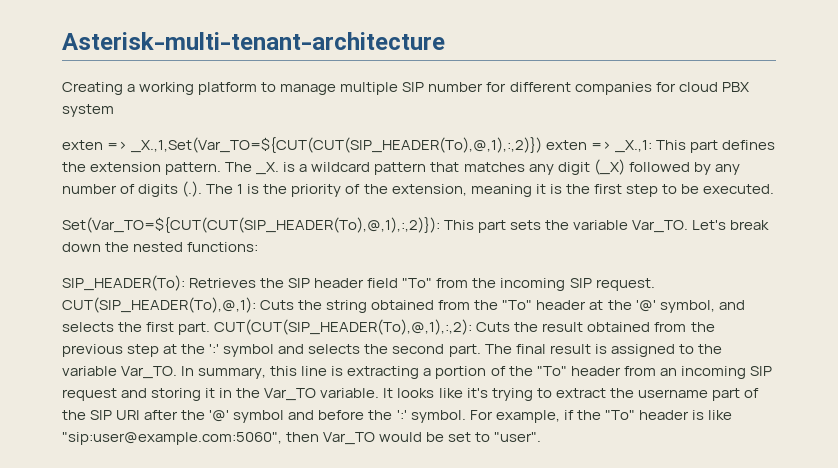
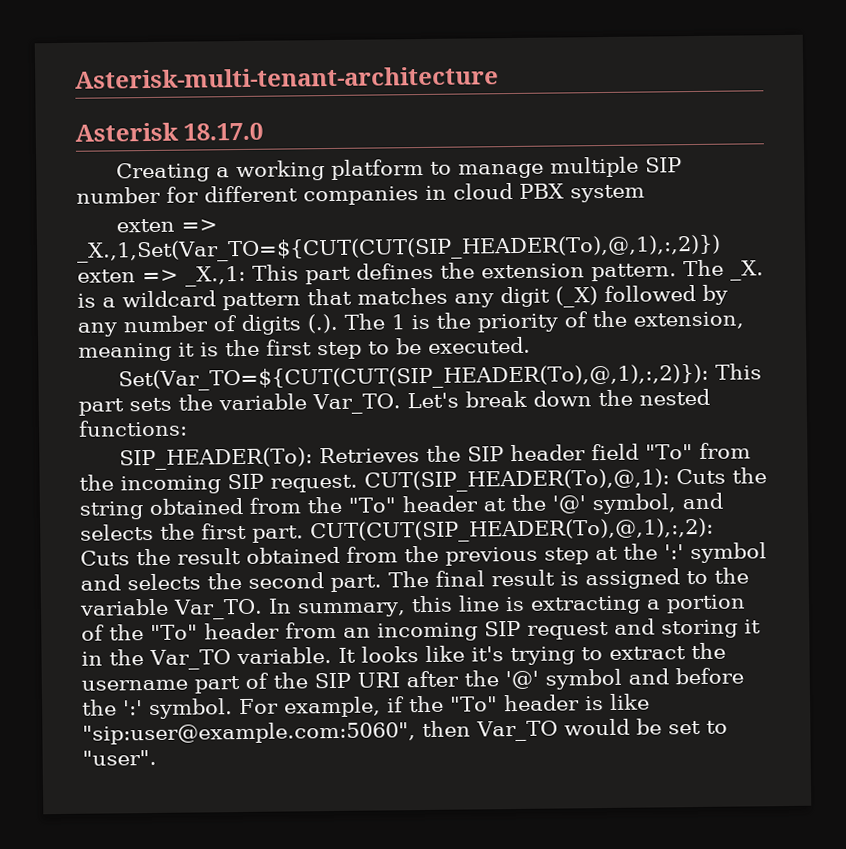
(445, 41) none -> [75,122,264,142] // Asterisk 18.17.0
[655,82,676,92] for -> [425,185,447,200] in

